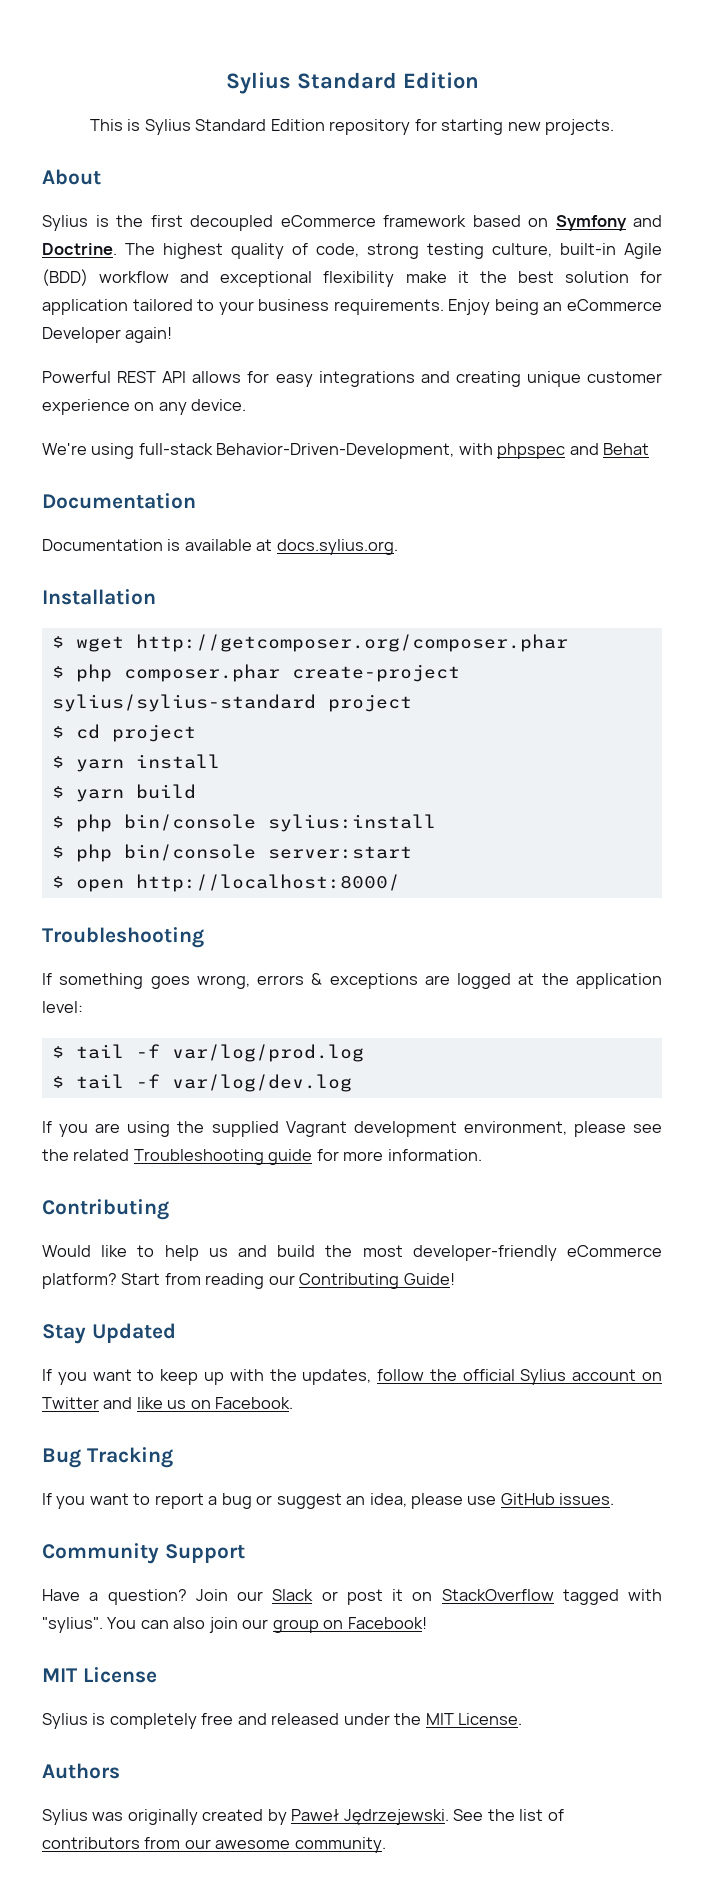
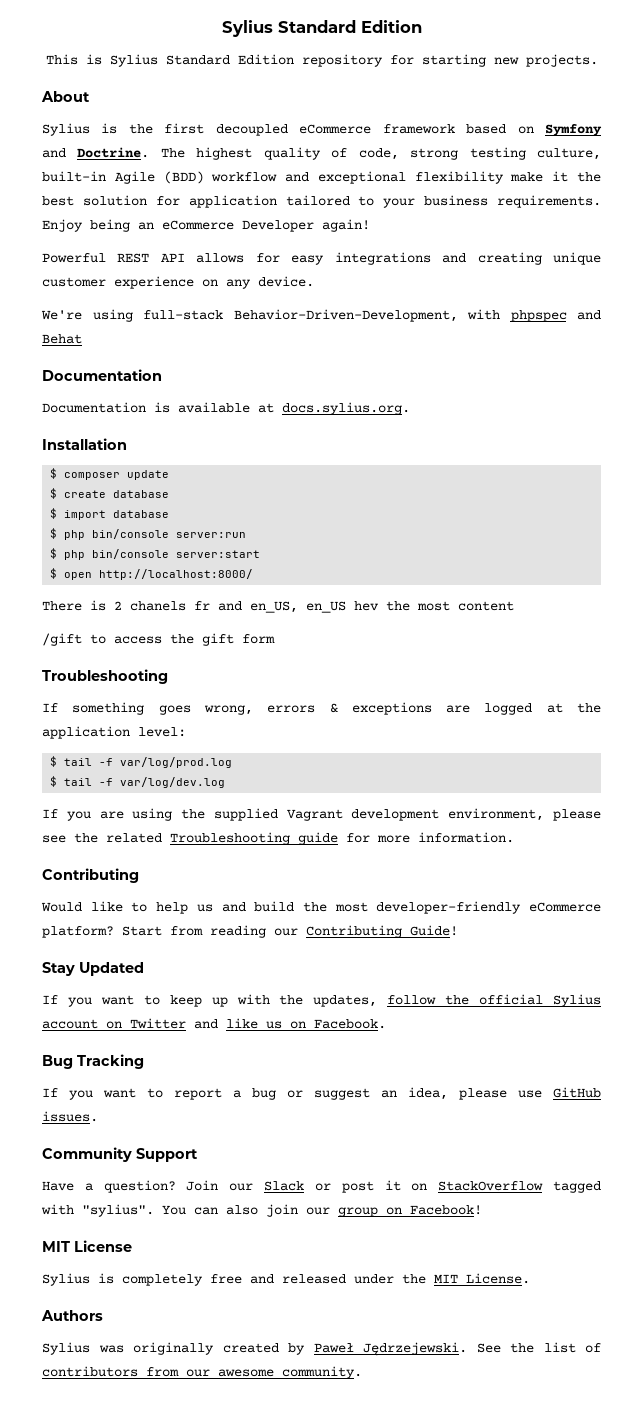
[75,634,568,652] [51,664,460,682] [51,694,412,712] [51,724,196,742] [51,754,220,772] [51,784,196,802] [51,814,436,832] wget http://getcomposer.org/composer.phar // $ php composer.phar create-project sylius/sylius-standard project // $ cd project // $ yarn install // $ yarn build // $ php bin/console sylius:install -> [64,470,170,480] [50,488,170,499] [50,508,170,520] [50,528,247,540] composer update // $ create database // $ import database // $ php bin/console server:run
(400, 883) none -> [42,600,514,613] [42,633,275,646] // There is 2 chanels fr and en_US, en_US hev the most content // /gift to access the gift form

